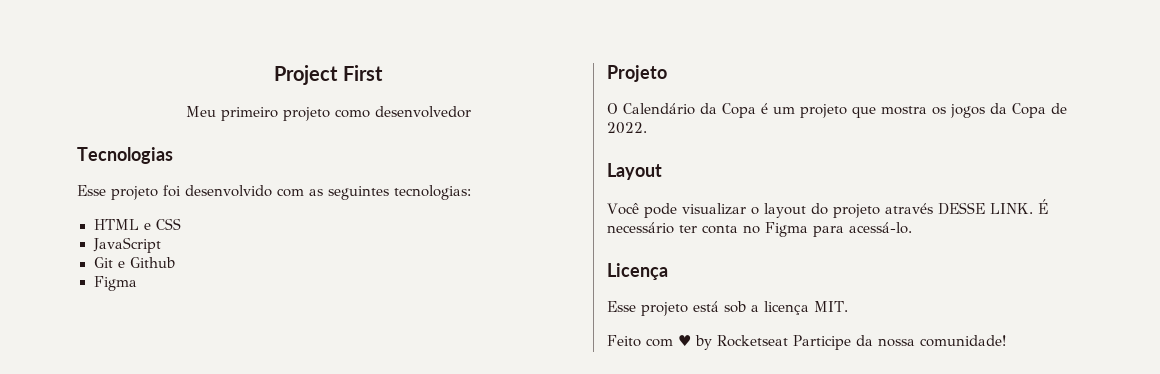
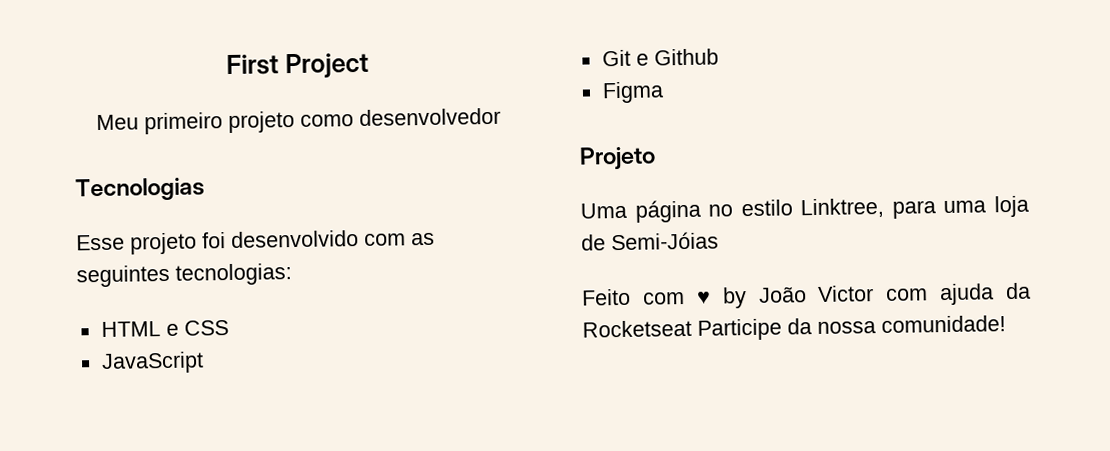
(274, 75) none -> [226,54,280,76] First
[342,65,383,81] First -> (369, 65) none
[607,103,1067,118] [607,122,647,134] [607,163,662,180] [607,199,1048,218] [607,222,912,237] [607,263,668,280] [607,301,848,316] O Calendário da Copa é um projeto que mostra os jogos da Copa de 2022. // Layout // Você pode visualizar o layout do projeto através DESSE LINK. É necessário ter conta no Figma para acessá-lo. // Licença // Esse projeto está sob a licença MIT. -> [580,195,1029,223] [581,231,719,251] Uma página no estilo Linktree, para uma loja de Semi-Jóias
(712, 342) none -> [757,282,1031,306] João Victor com ajuda da

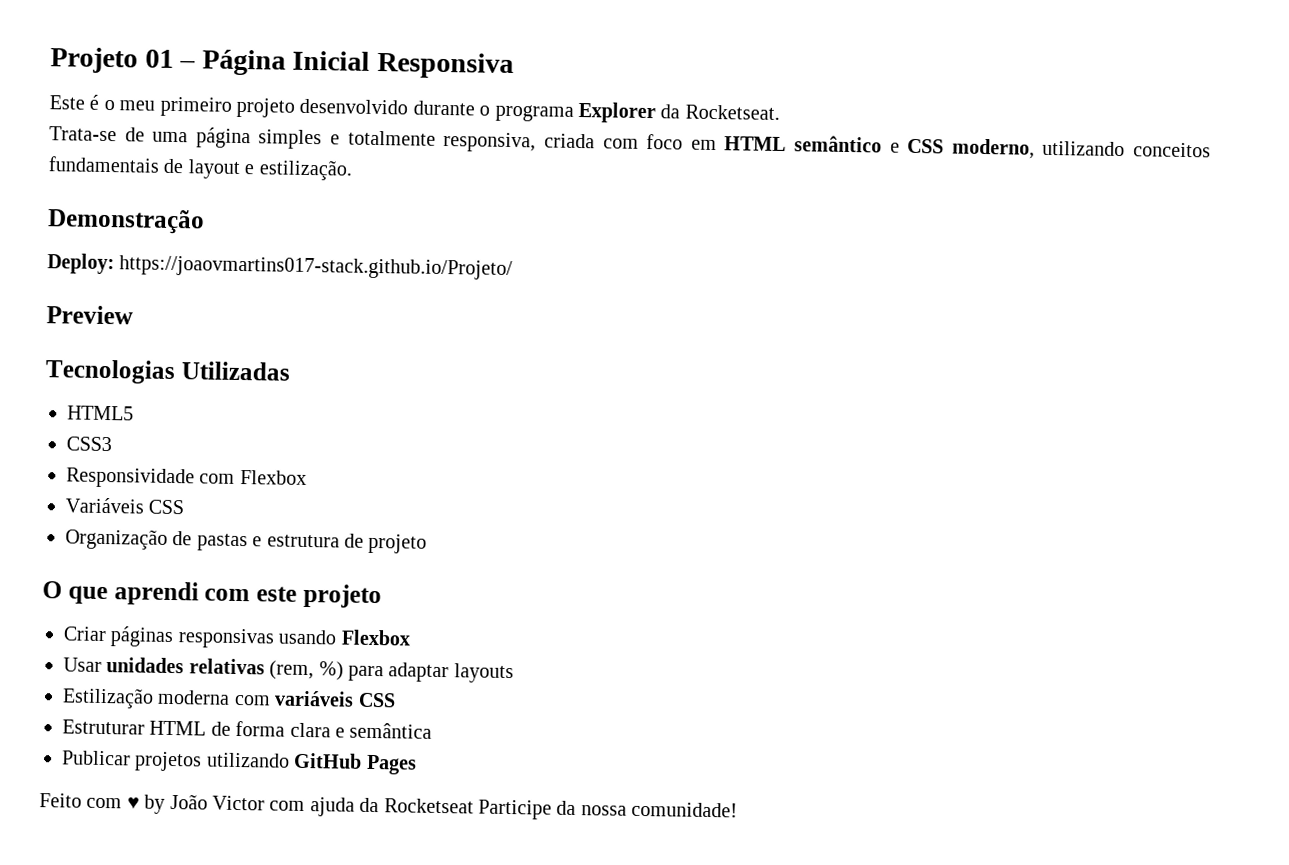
[226,52,369,79] [96,107,501,135] [75,177,205,202] [76,230,435,255] [76,263,292,288] [100,320,229,337] [100,351,204,374] [601,48,719,67] [601,81,664,104] [579,146,656,170] [580,195,1029,223] [581,231,719,251] First Project // Meu primeiro projeto como desenvolvedor // Tecnologias // Esse projeto foi desenvolvido com as seguintes tecnologias: // HTML e CSS // JavaScript // Git e Github // Figma // Projeto // Uma página no estilo Linktree, para uma loja de Semi-Jóias -> [50,47,514,80] [49,94,780,124] [49,126,1211,159] [48,156,353,181] [47,208,205,235] [47,253,514,281] [46,305,133,325] [45,359,290,385] [67,405,134,421] [66,436,112,452] [66,467,307,489] [65,497,185,515] [65,528,428,554] [42,581,382,609] [63,626,411,649] [63,657,514,684] [62,687,396,709] [62,719,433,739] [62,750,417,775] Projeto 01 – Página Inicial Responsiva // Este é o meu primeiro projeto desenvolvido durante o programa Explorer da Rocketseat. // Trata-se de uma página simples e totalmente responsiva, criada com foco em HTML semântico e CSS moderno, utilizando conceitos fundamentais de layout e estilização. // Demonstração // Deploy: https://joaovmartins017-stack.github.io/Projeto/ // Preview // Tecnologias Utilizadas // HTML5 // CSS3 // Responsividade com Flexbox // Variáveis CSS // Organização de pastas e estrutura de projeto // O que aprendi com este projeto // Criar páginas responsivas usando Flexbox // Usar unidades relativas (rem, %) para adaptar layouts // Estilização moderna com variáveis CSS // Estruturar HTML de forma clara e semântica // Publicar projetos utilizando GitHub Pages

